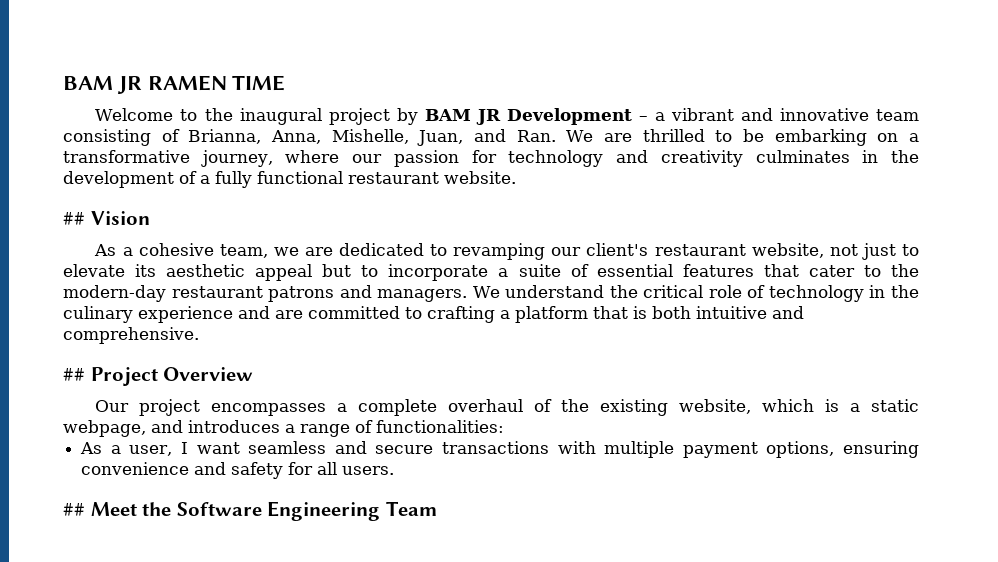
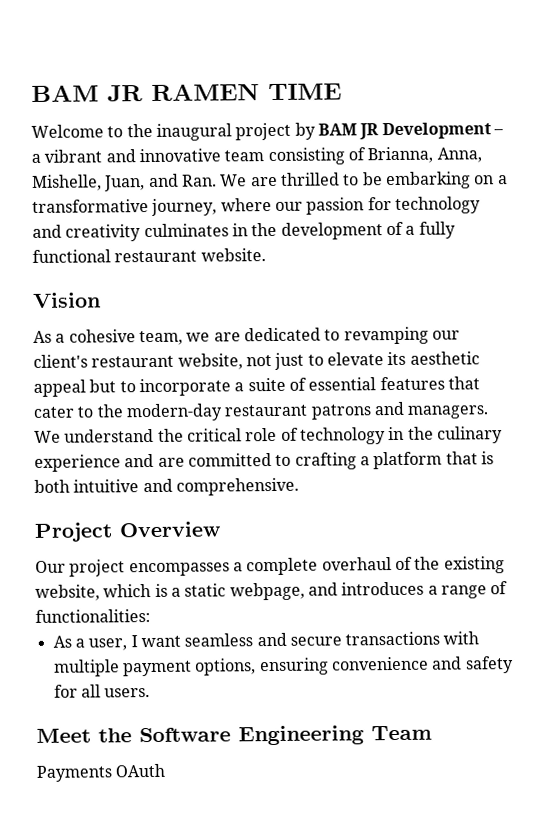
[63,212,85,225] ## -> (266, 255) none
[63,368,85,381] ## -> (299, 486) none
[63,503,85,516] ## -> (151, 693) none
(437, 508) none -> [36,763,166,782] // Payments OAuth

